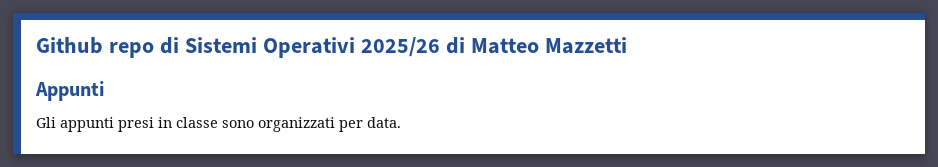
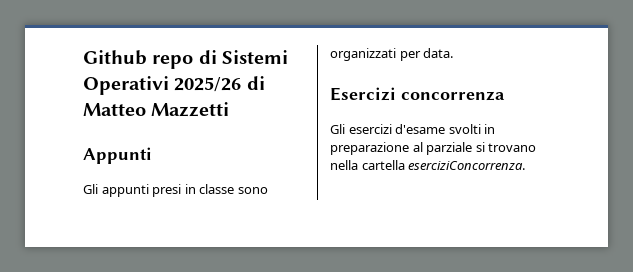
(401, 122) none -> [330,87,505,101] [330,124,496,134] [330,142,537,155] [330,160,526,170] // Esercizi concorrenza // Gli esercizi d'esame svolti in preparazione al parziale si trovano nella cartella eserciziConcorrenza.

